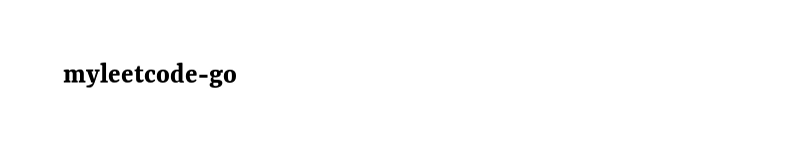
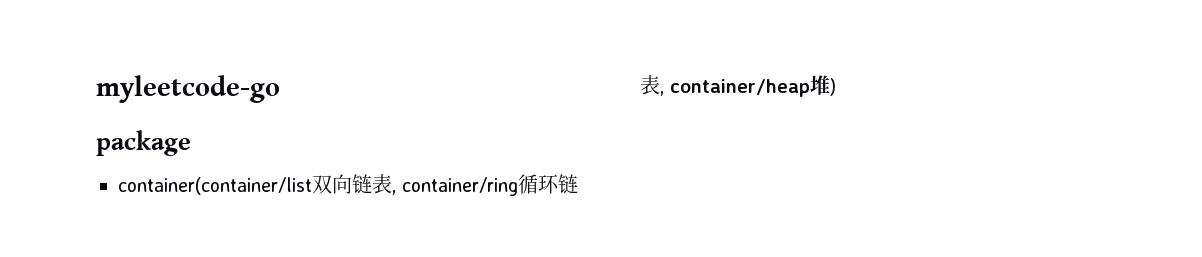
(238, 75) none -> [96,130,191,156] [118,174,578,196] [640,75,836,97] // package // container(container/list双向链表, container/ring循环链表, container/heap堆)

